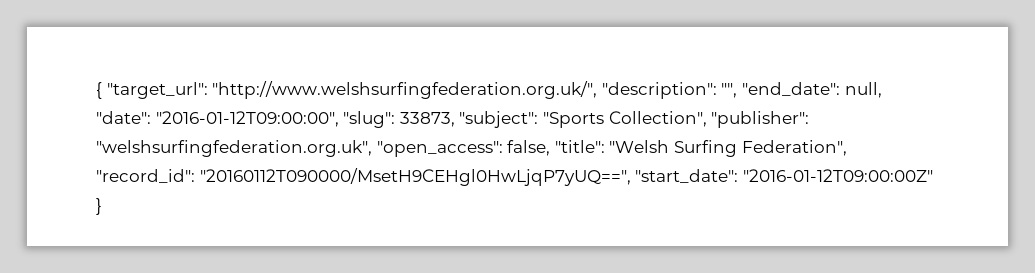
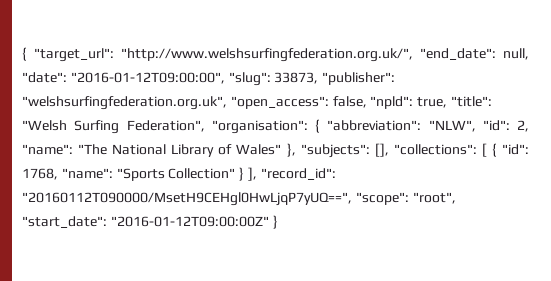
[601,82,738,99] "description": "", -> (413, 55) none
[459,111,707,128] "subject": "Sports Collection", -> (319, 78) none
(551, 148) none -> [370,96,448,109] "npld": true,
[96,168,631,186] "record_id": "20160112T090000/MsetH9CEHgl0HwLjqP7yUQ==", -> [211,119,529,134] [22,143,529,158] [22,167,336,181] [22,192,456,206] "organisation": { "abbreviation": "NLW", "id": 2, "name": "The National Library of Wales" }, "subjects": [], "collections": [ { "id": 1768, "name": "Sports Collection" } ], "record_id": "20160112T090000/MsetH9CEHgl0HwLjqP7yUQ==", "scope": "root",

